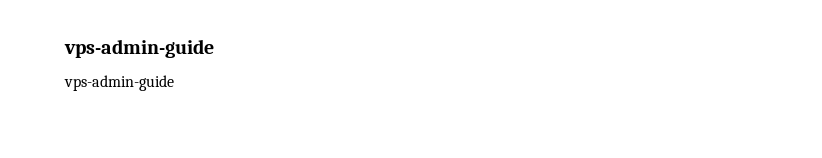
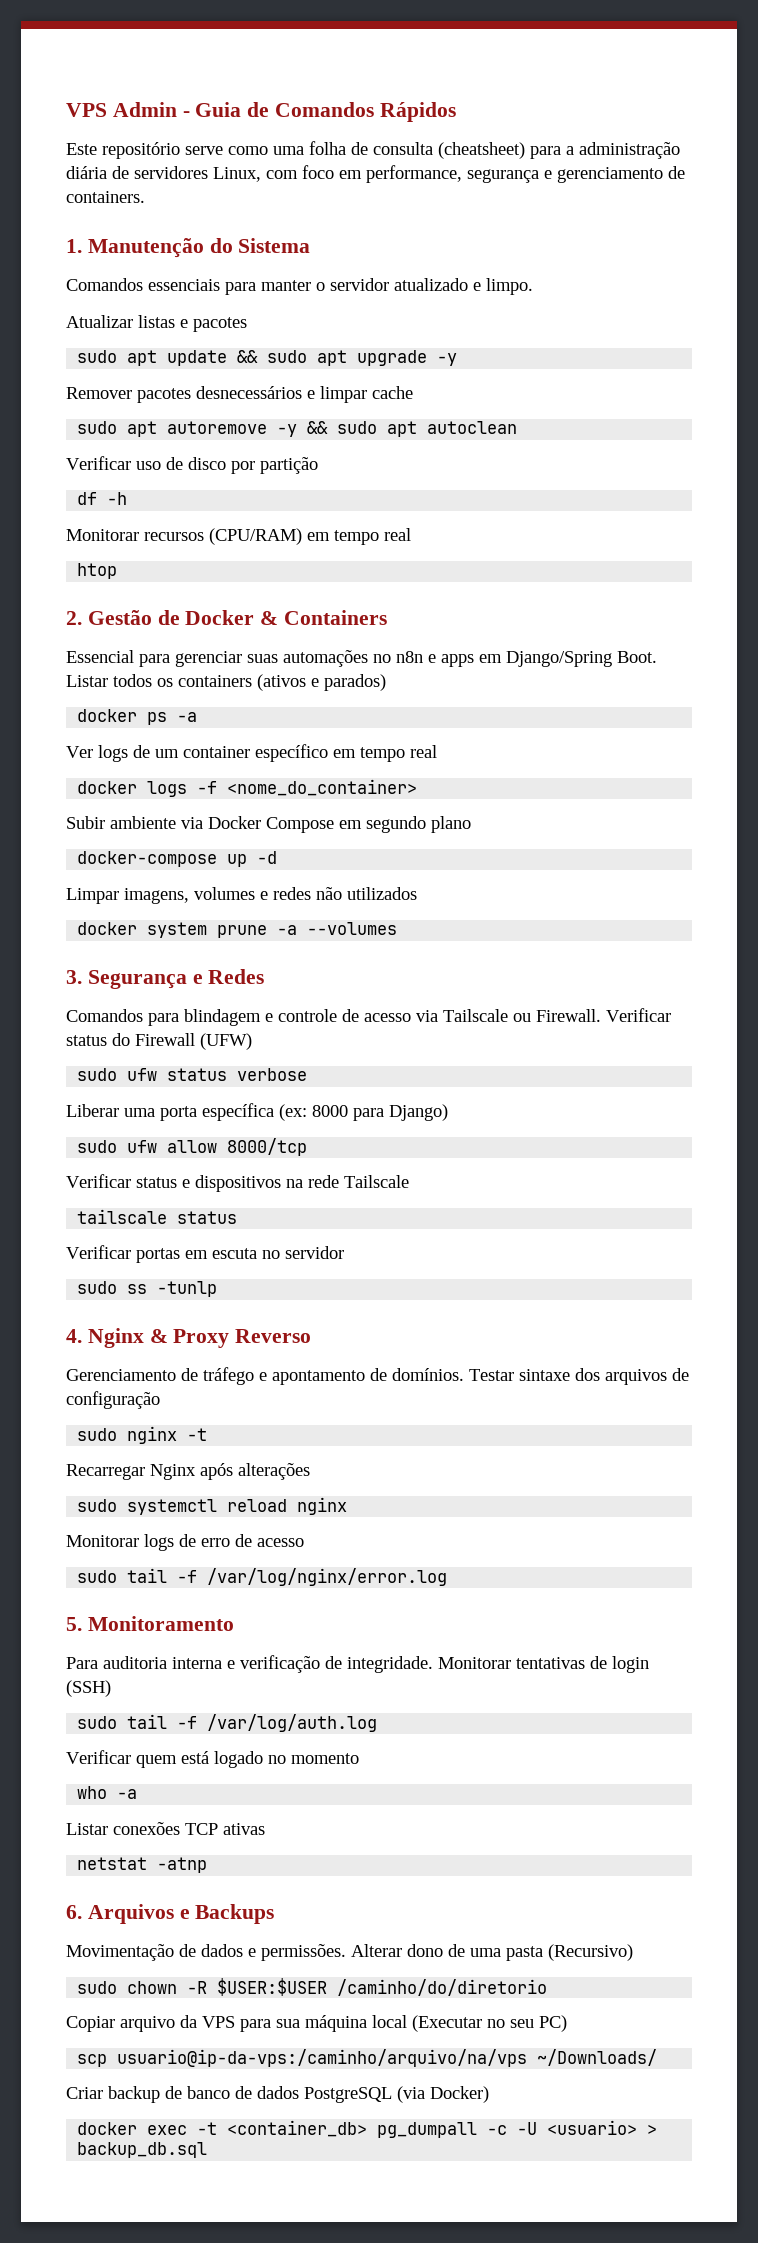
[64,39,214,58] [64,75,174,91] vps-admin-guide // vps-admin-guide -> [66,102,456,122] [66,141,680,159] [66,165,685,183] [66,191,145,203] [66,238,311,258] [66,278,533,295] [66,315,247,332] [77,350,458,366] [66,386,413,403] [77,421,518,437] [66,456,318,474] [77,492,128,505] [66,528,411,545] [77,563,118,579] [66,610,388,625] [66,650,657,667] [66,674,386,691] [77,709,198,725] [66,744,437,762] [77,779,418,797] [66,816,471,833] [77,851,278,867] [66,887,417,904] [77,922,398,938] [66,969,265,989] [66,1008,671,1026] [66,1033,252,1050] [77,1068,308,1081] [66,1103,448,1121] [77,1138,308,1156] [66,1174,409,1192] [77,1209,238,1224] [66,1245,344,1263] [77,1281,218,1297] [66,1328,312,1348] [66,1367,689,1385] [66,1391,160,1409] [77,1426,208,1444] [66,1463,310,1480] [77,1497,348,1515] [66,1534,304,1551] [77,1568,448,1586] [66,1616,234,1631] [66,1655,649,1673] [66,1680,111,1697] [77,1714,378,1732] [66,1750,359,1768] [77,1786,138,1799] [66,1822,265,1835] [77,1857,208,1873] [66,1904,275,1924] [66,1944,633,1961] [77,1978,548,1996] [66,2015,567,2032] [77,2049,658,2067] [66,2086,489,2103] [77,2120,658,2138] [77,2142,208,2158] VPS Admin - Guia de Comandos Rápidos // Este repositório serve como uma folha de consulta (cheatsheet) para a administração diária de servidores Linux, com foco em performance, segurança e gerenciamento de containers. // 1. Manutenção do Sistema // Comandos essenciais para manter o servidor atualizado e limpo. // Atualizar listas e pacotes // sudo apt update && sudo apt upgrade -y // Remover pacotes desnecessários e limpar cache // sudo apt autoremove -y && sudo apt autoclean // Verificar uso de disco por partição // df -h // Monitorar recursos (CPU/RAM) em tempo real // htop // 2. Gestão de Docker & Containers // Essencial para gerenciar suas automações no n8n e apps em Django/Spring Boot. Listar todos os containers (ativos e parados) // docker ps -a // Ver logs de um container específico em tempo real // docker logs -f <nome_do_container> // Subir ambiente via Docker Compose em segundo plano // docker-compose up -d // Limpar imagens, volumes e redes não utilizados // docker system prune -a --volumes // 3. Segurança e Redes // Comandos para blindagem e controle de acesso via Tailscale ou Firewall. Verificar status do Firewall (UFW) // sudo ufw status verbose // Liberar uma porta específica (ex: 8000 para Django) // sudo ufw allow 8000/tcp // Verificar status e dispositivos na rede Tailscale // tailscale status // Verificar portas em escuta no servidor // sudo ss -tunlp // 4. Nginx & Proxy Reverso // Gerenciamento de tráfego e apontamento de domínios. Testar sintaxe dos arquivos de configuração // sudo nginx -t // Recarregar Nginx após alterações // sudo systemctl reload nginx // Monitorar logs de erro de acesso // sudo tail -f /var/log/nginx/error.log // 5. Monitoramento // Para auditoria interna e verificação de integridade. Monitorar tentativas de login (SSH) // sudo tail -f /var/log/auth.log // Verificar quem está logado no momento // who -a // Listar conexões TCP ativas // netstat -atnp // 6. Arquivos e Backups // Movimentação de dados e permissões. Alterar dono de uma pasta (Recursivo) // sudo chown -R $USER:$USER /caminho/do/diretorio // Copiar arquivo da VPS para sua máquina local (Executar no seu PC) // scp usuario@ip-da-vps:/caminho/arquivo/na/vps ~/Downloads/ // Criar backup de banco de dados PostgreSQL (via Docker) // docker exec -t <container_db> pg_dumpall -c -U <usuario> > backup_db.sql

